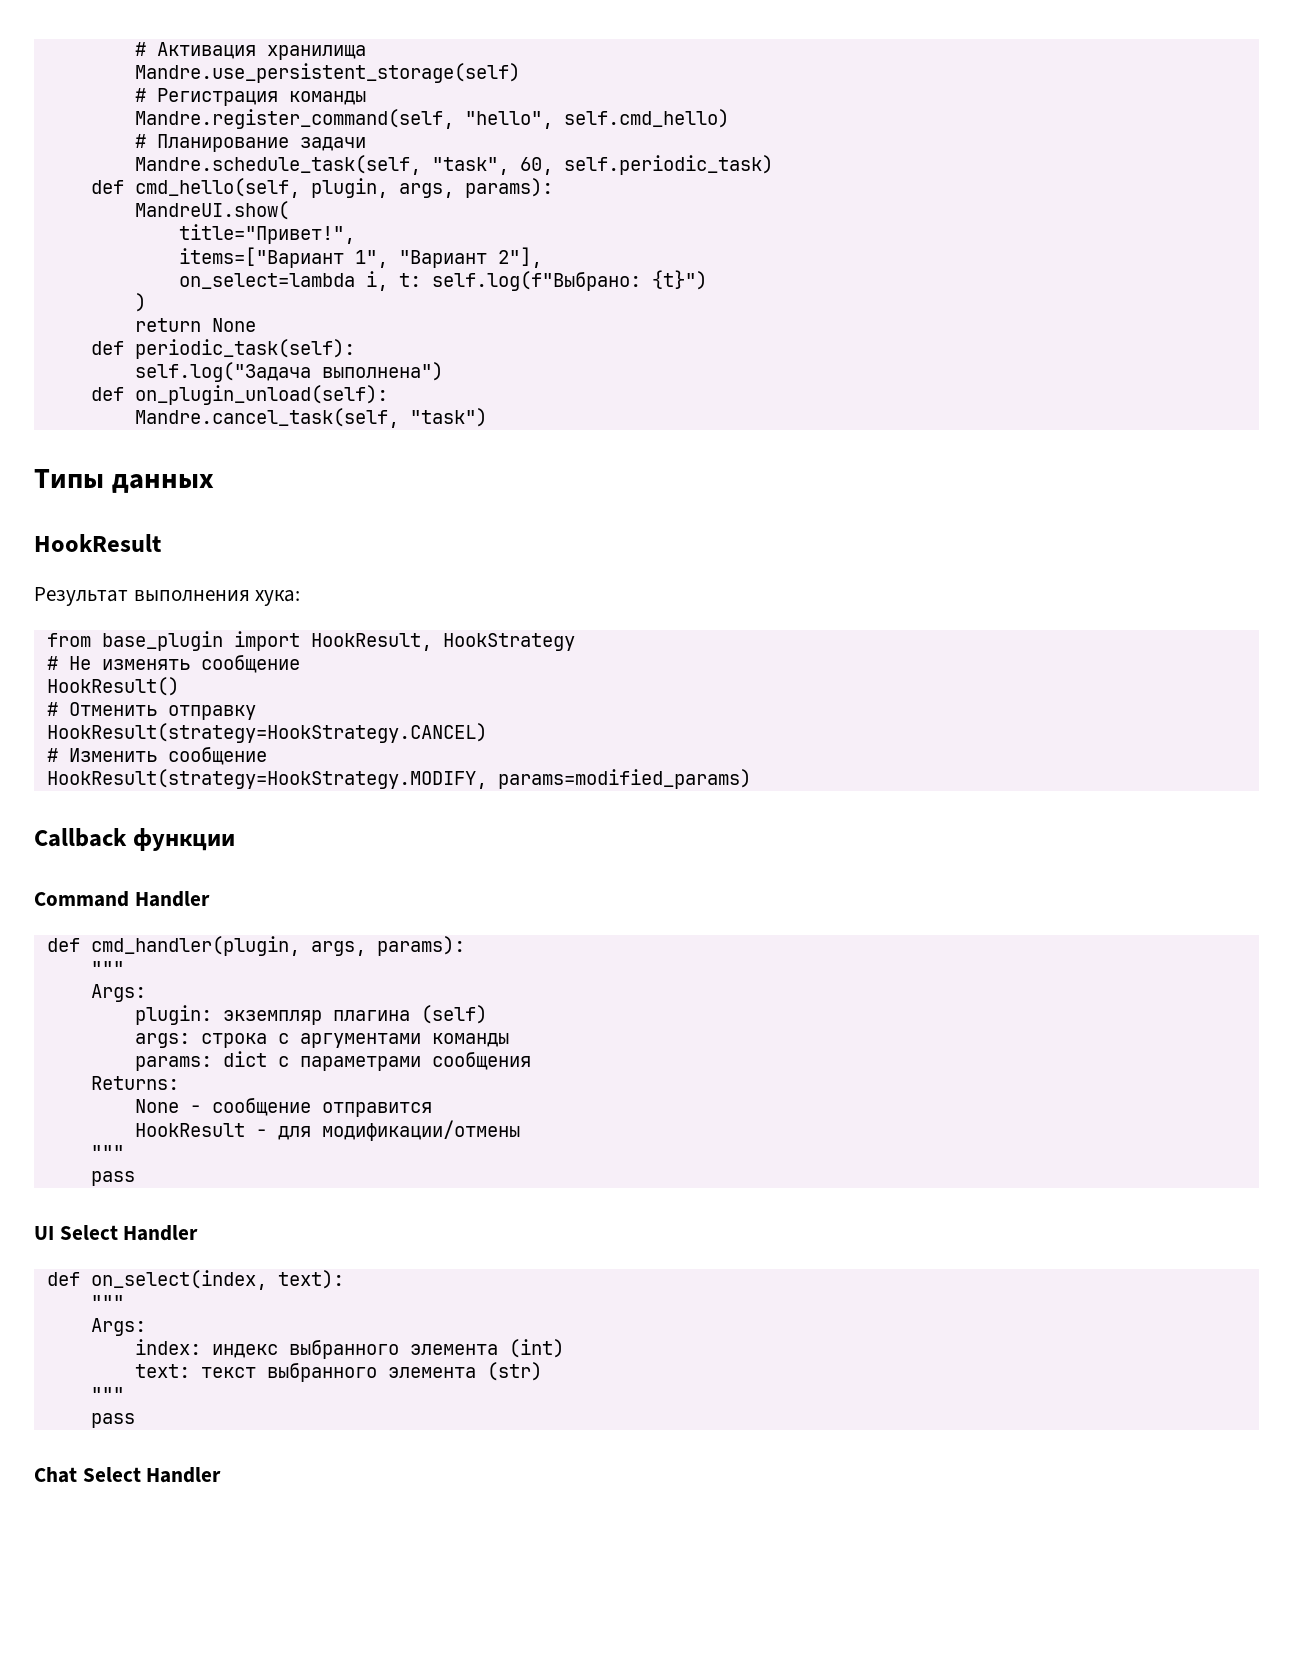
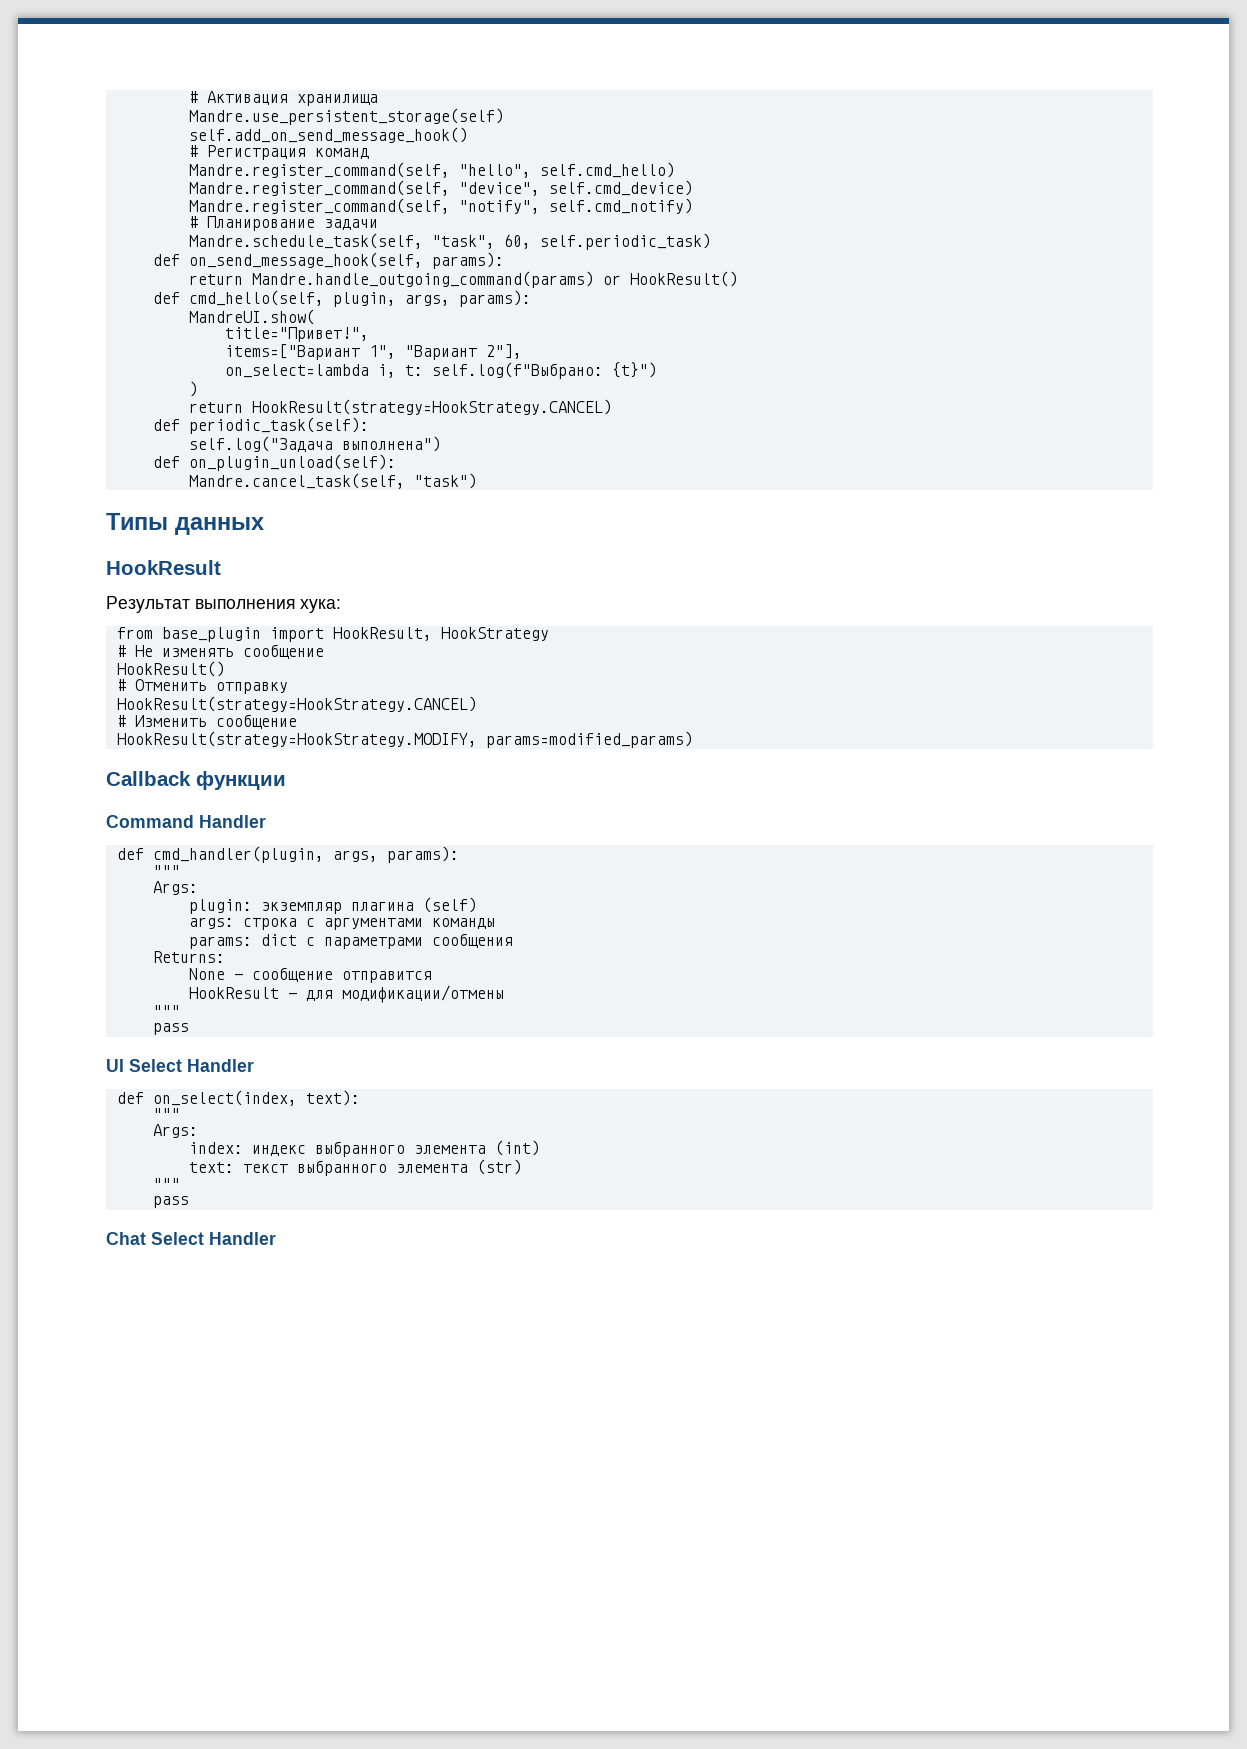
(520, 73) none -> [188,127,468,143] // self.add_on_send_message_hook()
[288,91,366,105] команды -> [314,148,369,159] команд
(729, 118) none -> [188,180,693,196] [188,198,693,214] // Mandre.register_command(self, "device", self.cmd_device) // Mandre.register_command(self, "notify", self.cmd_notify)
(773, 165) none -> [152,252,504,269] [188,271,738,288] // def on_send_message_hook(self, params): // return Mandre.handle_outgoing_command(params) or HookResult()
[134,318,256,332] return None -> [188,399,612,415] return HookResult(strategy=HookStrategy.CANCEL)

